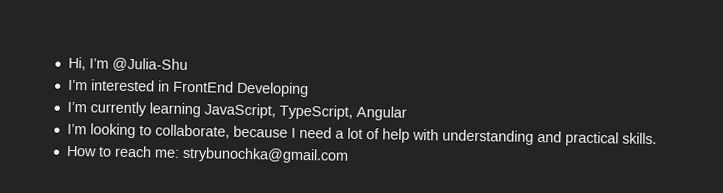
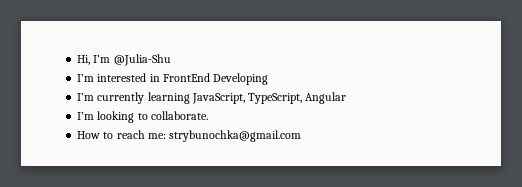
[154,124,657,147] collaborate, because I need a lot of help with understanding and practical skills. -> [150,111,208,120] collaborate.

